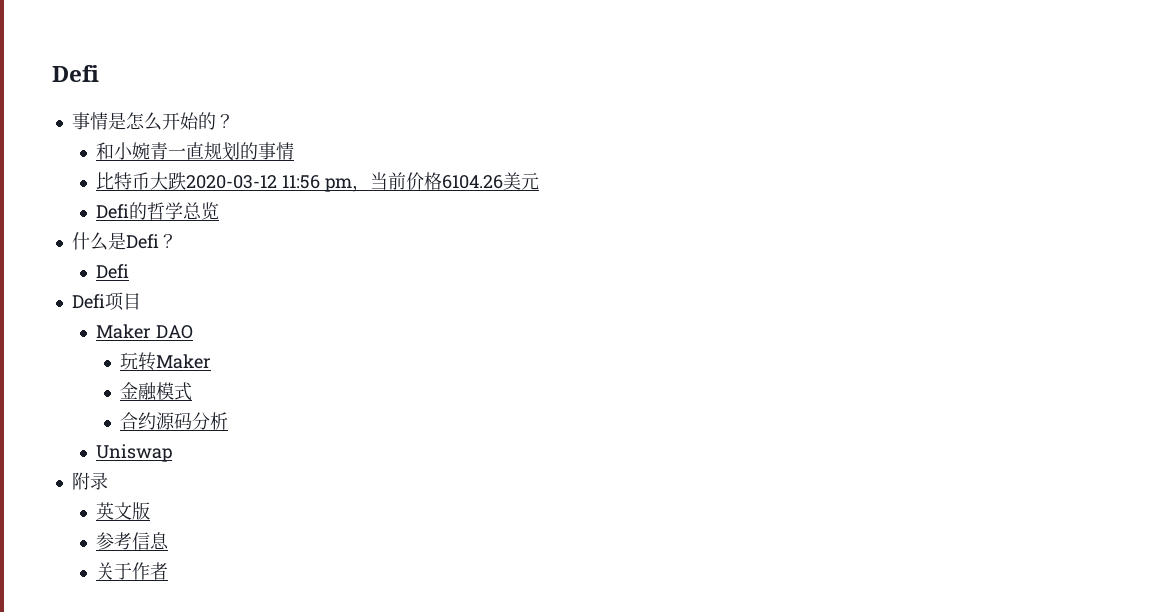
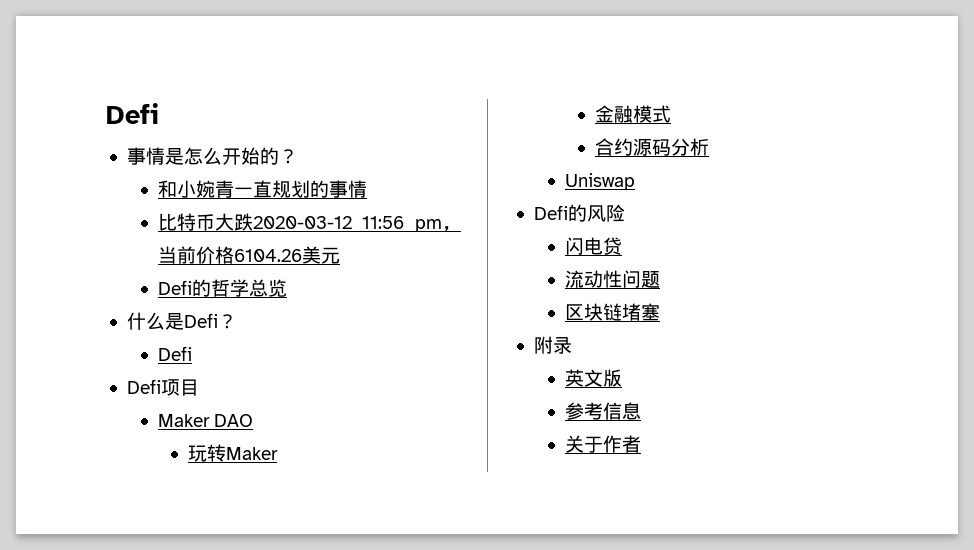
(172, 453) none -> [533,204,625,222] [564,237,622,255] [564,270,660,288] [564,303,660,321] // Defi的风险 // 闪电贷 // 流动性问题 // 区块链堵塞

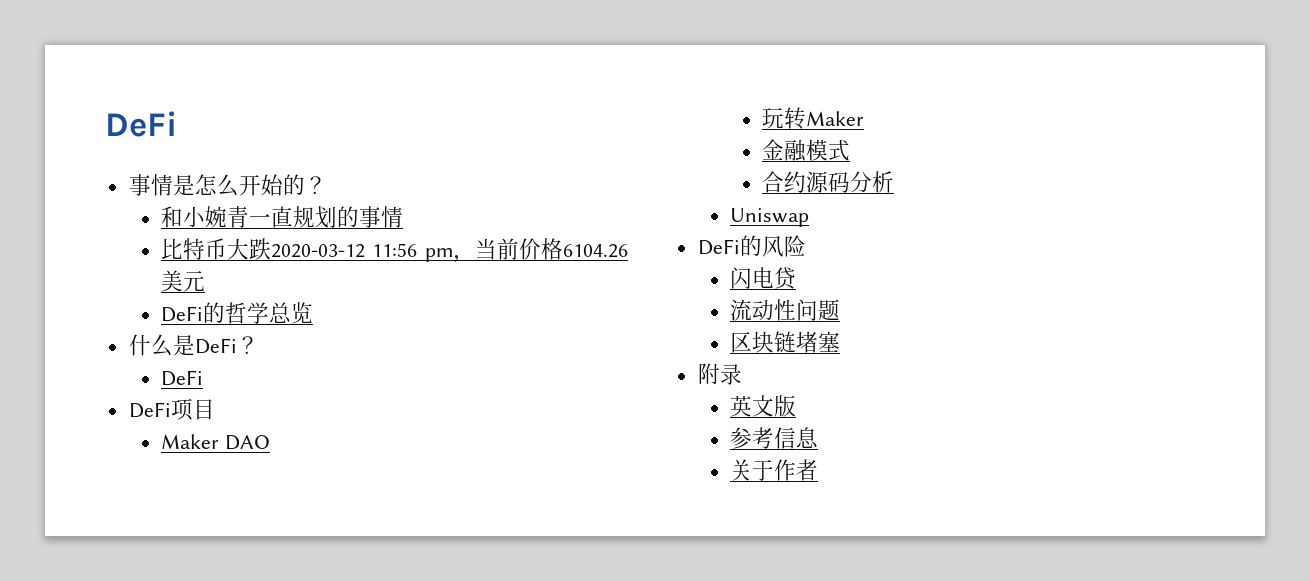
[106,103,159,124] Defi -> [105,111,177,137] DeFi
[157,280,192,295] Defi -> [160,306,203,322] DeFi
[183,313,237,329] [157,346,192,361] [126,379,161,394] Defi？ // Defi // Defi -> [194,336,259,354] [160,370,203,386] [128,402,171,418] DeFi？ // DeFi // DeFi
[533,205,568,220] Defi -> [697,239,740,255] DeFi

